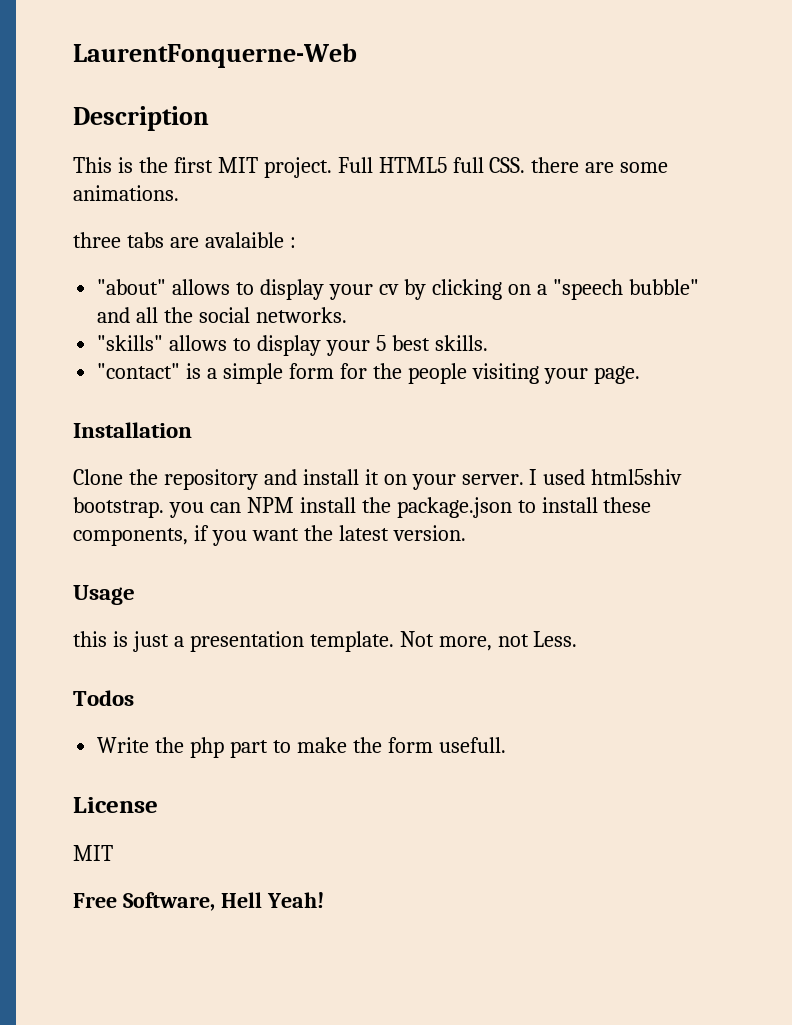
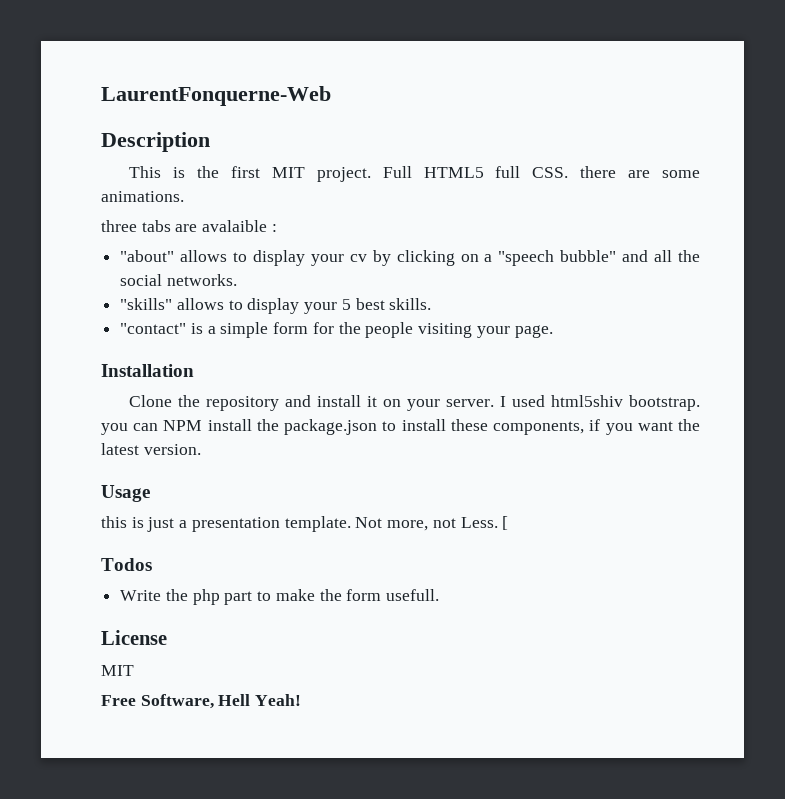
(578, 639) none -> [502,516,509,530] [

